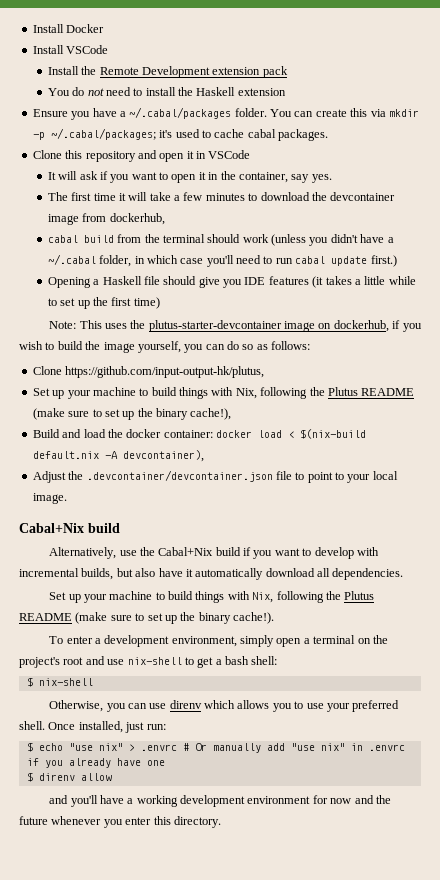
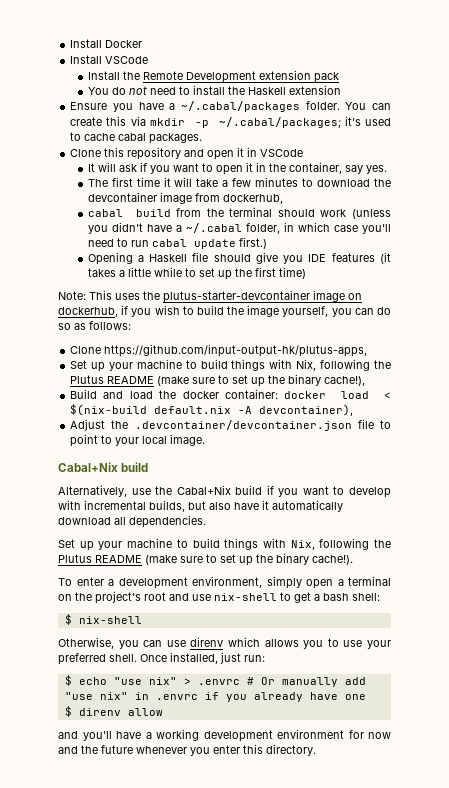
[65,366,265,378] https://github.com/input-output-hk/plutus, -> [104,344,368,357] https://github.com/input-output-hk/plutus-apps,

